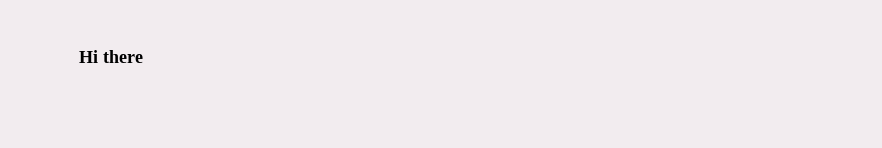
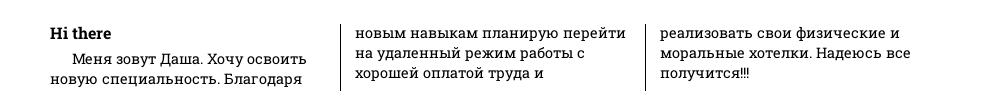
(143, 56) none -> [72,53,308,68] [50,73,302,88] [355,27,626,42] [355,47,585,62] [355,67,544,82] [660,26,900,41] [660,47,911,61] [660,67,749,82] // Меня зовут Даша. Хочу освоить новую специальность. Благодаря новым навыкам планирую перейти на удаленный режим работы с хорошей оплатой труда и реализовать свои физические и моральные хотелки. Надеюсь все получится!!!

